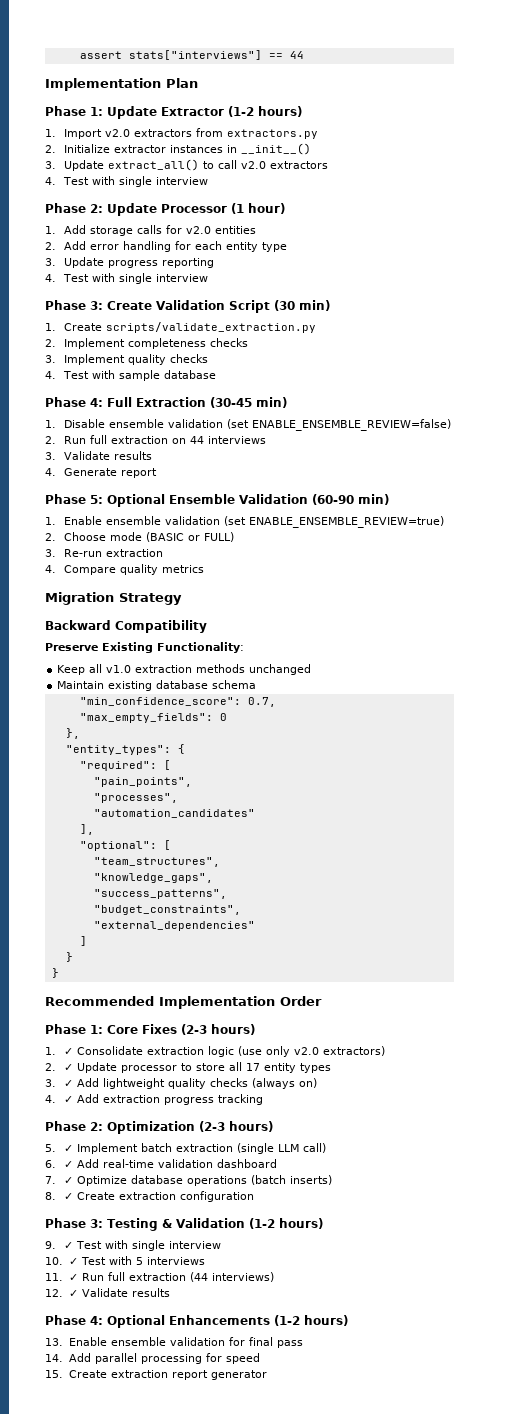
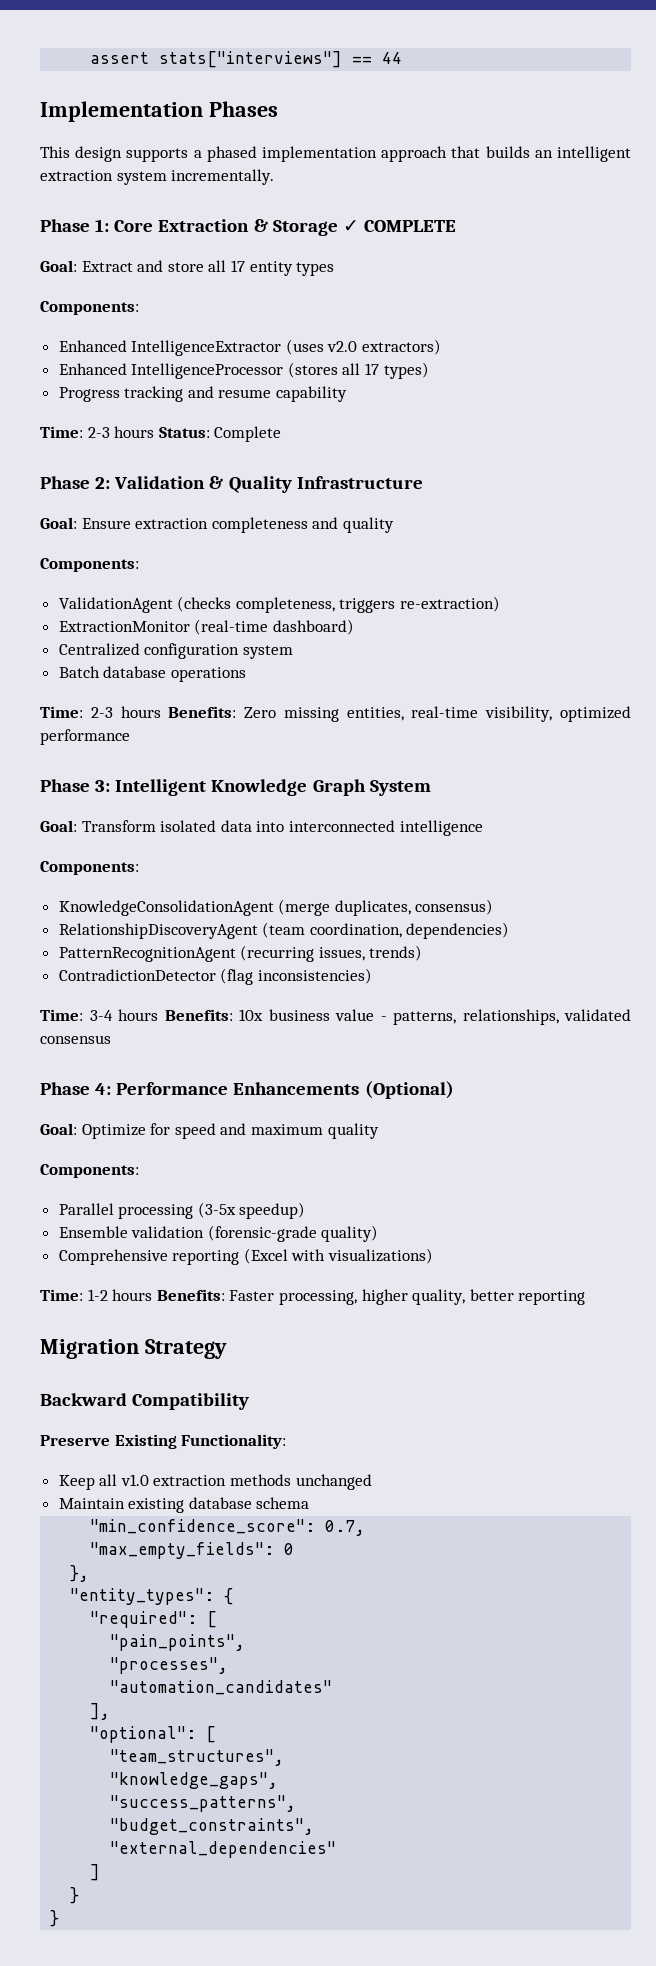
[166,78,198,88] [45,106,302,119] [45,128,319,139] [45,143,312,155] [45,159,329,171] [45,176,209,187] [45,203,285,216] [45,225,257,236] [45,241,288,252] [45,257,215,268] [45,273,209,284] [45,300,330,313] [45,322,317,333] [45,338,249,349] [45,354,209,365] [45,370,217,381] [45,397,287,408] [45,419,452,431] [45,435,267,444] [45,451,153,460] [45,468,158,478] [45,494,389,507] [45,516,445,528] [45,532,235,542] [45,549,164,557] [45,564,205,575] Plan // Phase 1: Update Extractor (1-2 hours) // 1. Import v2.0 extractors from extractors.py // 2. Initialize extractor instances in __init__() // 3. Update extract_all() to call v2.0 extractors // 4. Test with single interview // Phase 2: Update Processor (1 hour) // 1. Add storage calls for v2.0 entities // 2. Add error handling for each entity type // 3. Update progress reporting // 4. Test with single interview // Phase 3: Create Validation Script (30 min) // 1. Create scripts/validate_extraction.py // 2. Implement completeness checks // 3. Implement quality checks // 4. Test with sample database // Phase 4: Full Extraction (30-45 min) // 1. Disable ensemble validation (set ENABLE_ENSEMBLE_REVIEW=false) // 2. Run full extraction on 44 interviews // 3. Validate results // 4. Generate report // Phase 5: Optional Ensemble Validation (60-90 min) // 1. Enable ensemble validation (set ENABLE_ENSEMBLE_REVIEW=true) // 2. Choose mode (BASIC or FULL) // 3. Re-run extraction // 4. Compare quality metrics -> [208,101,278,117] [40,146,631,162] [40,169,275,185] [40,219,456,236] [40,260,335,276] [40,301,139,315] [58,339,442,356] [58,362,429,379] [58,386,348,402] [40,426,282,442] [40,476,423,493] [40,517,394,533] [40,558,139,572] [58,596,501,613] [58,619,354,635] [58,643,293,659] [58,666,246,682] [40,706,631,722] [40,729,130,745] [40,779,431,796] [40,820,483,836] [40,861,139,875] [58,899,494,916] [58,922,510,939] [58,945,423,962] [58,968,372,985] [40,1009,631,1025] [40,1035,111,1044] [40,1081,454,1099] [40,1123,379,1139] [40,1164,139,1178] [58,1202,306,1219] [58,1225,379,1242] [58,1248,434,1265] [40,1289,586,1305] Phases // This design supports a phased implementation approach that builds an intelligent extraction system incrementally. // Phase 1: Core Extraction & Storage ✓ COMPLETE // Goal: Extract and store all 17 entity types // Components: // Enhanced IntelligenceExtractor (uses v2.0 extractors) // Enhanced IntelligenceProcessor (stores all 17 types) // Progress tracking and resume capability // Time: 2-3 hours Status: Complete // Phase 2: Validation & Quality Infrastructure // Goal: Ensure extraction completeness and quality // Components: // ValidationAgent (checks completeness, triggers re-extraction) // ExtractionMonitor (real-time dashboard) // Centralized configuration system // Batch database operations // Time: 2-3 hours Benefits: Zero missing entities, real-time visibility, optimized performance // Phase 3: Intelligent Knowledge Graph System // Goal: Transform isolated data into interconnected intelligence // Components: // KnowledgeConsolidationAgent (merge duplicates, consensus) // RelationshipDiscoveryAgent (team coordination, dependencies) // PatternRecognitionAgent (recurring issues, trends) // ContradictionDetector (flag inconsistencies) // Time: 3-4 hours Benefits: 10x business value - patterns, relationships, validated consensus // Phase 4: Performance Enhancements (Optional) // Goal: Optimize for speed and maximum quality // Components: // Parallel processing (3-5x speedup) // Ensemble validation (forensic-grade quality) // Comprehensive reporting (Excel with visualizations) // Time: 1-2 hours Benefits: Faster processing, higher quality, better reporting
[45,996,322,1009] [45,1024,255,1035] [45,1046,386,1057] [45,1062,332,1073] [45,1078,318,1089] [45,1094,264,1105] [45,1121,273,1134] [45,1143,327,1154] [45,1159,278,1168] [45,1175,333,1186] [45,1191,255,1202] [45,1218,323,1231] [45,1240,222,1251] [45,1256,206,1265] [45,1272,274,1282] [45,1288,170,1297] [45,1315,348,1328] [45,1337,303,1348] [45,1353,260,1364] [45,1370,267,1380] // Recommended Implementation Order // Phase 1: Core Fixes (2-3 hours) // 1. ✓ Consolidate extraction logic (use only v2.0 extractors) // 2. ✓ Update processor to store all 17 entity types // 3. ✓ Add lightweight quality checks (always on) // 4. ✓ Add extraction progress tracking // Phase 2: Optimization (2-3 hours) // 5. ✓ Implement batch extraction (single LLM call) // 6. ✓ Add real-time validation dashboard // 7. ✓ Optimize database operations (batch inserts) // 8. ✓ Create extraction configuration // Phase 3: Testing & Validation (1-2 hours) // 9. ✓ Test with single interview // 10. ✓ Test with 5 interviews // 11. ✓ Run full extraction (44 interviews) // 12. ✓ Validate results // Phase 4: Optional Enhancements (1-2 hours) // 13. Enable ensemble validation for final pass // 14. Add parallel processing for speed // 15. Create extraction report generator -> (60, 1918) none

